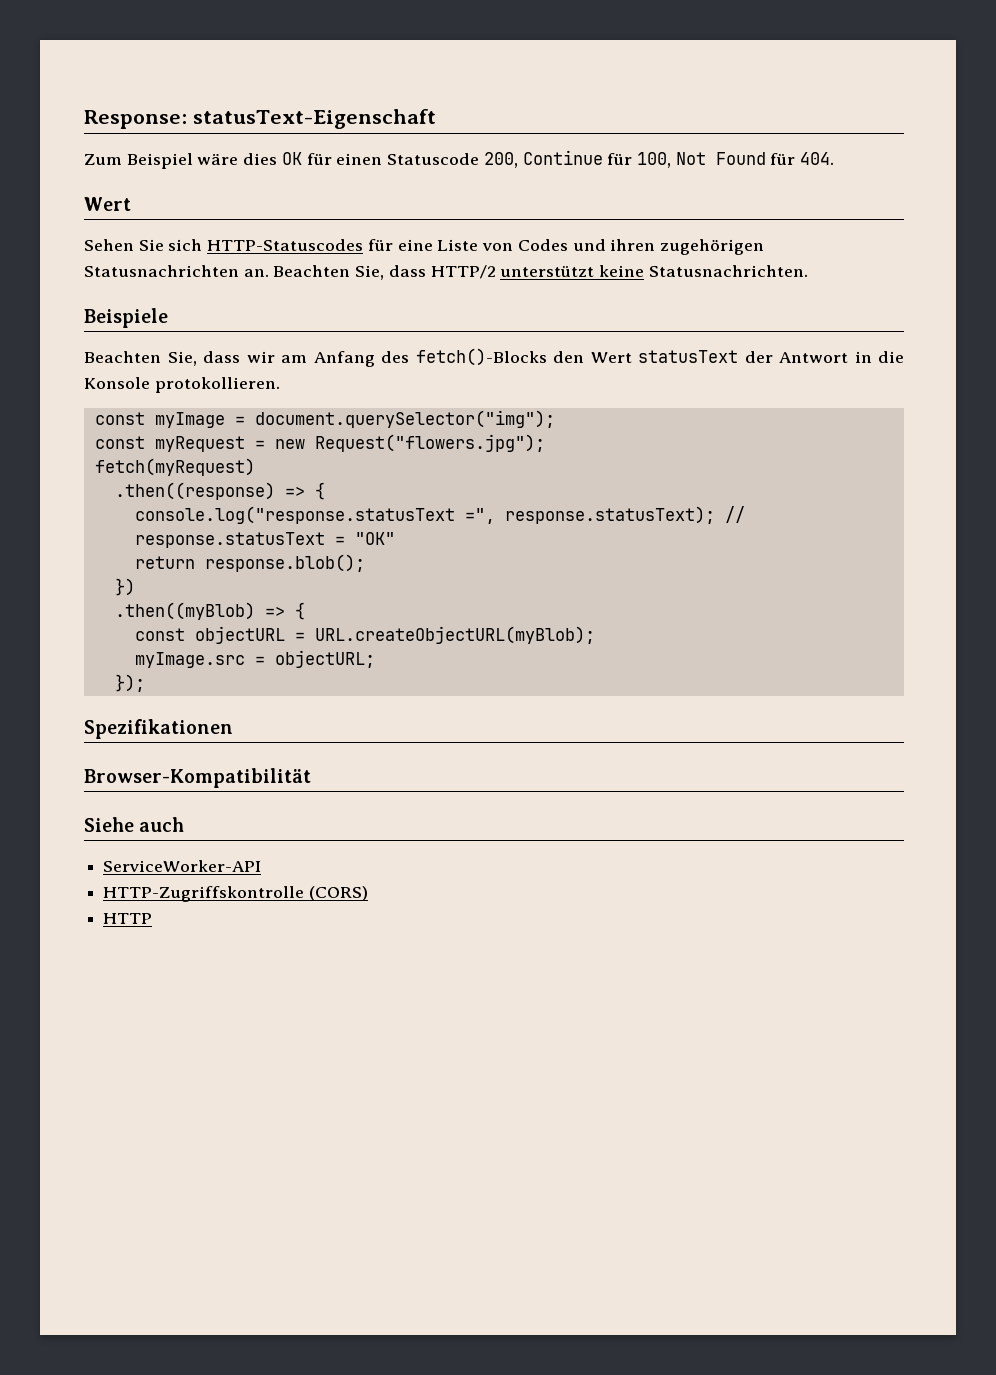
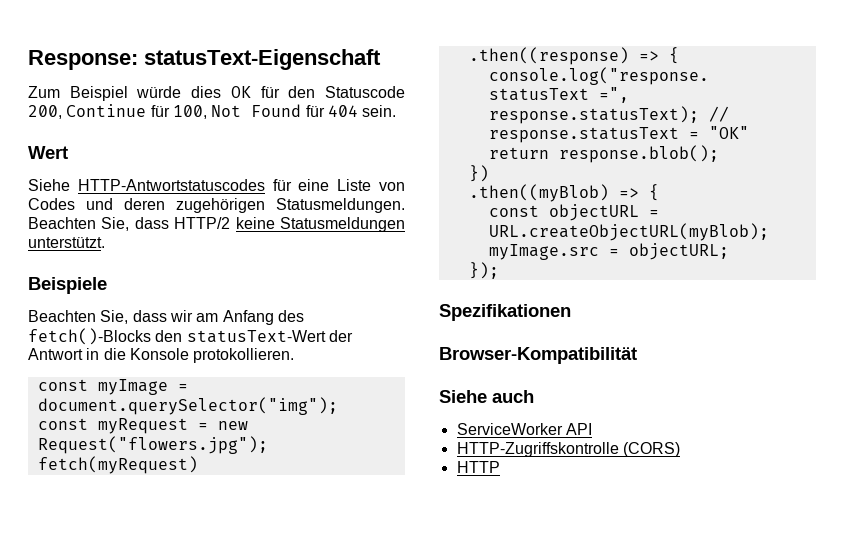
[197,153,239,165] wäre -> [136,86,182,98] würde
[336,153,383,165] einen -> [288,86,316,98] den
[800,152,835,165] 404. -> [327,105,397,117] 404 sein.
[84,239,364,251] Sehen Sie sich HTTP-Statuscodes -> [28,179,265,191] Siehe HTTP-Antwortstatuscodes
[610,239,764,255] [84,265,269,277] ihren zugehörigen Statusnachrichten an. -> [124,198,405,213] deren zugehörigen Statusmeldungen.
[500,265,808,277] unterstützt keine Statusnachrichten. -> [235,217,405,232] [28,237,105,248] keine Statusmeldungen unterstützt.
[590,350,738,363] Wert statusText -> [186,330,326,343] statusText-Wert
[103,860,262,872] ServiceWorker-API -> [456,423,592,435] ServiceWorker API

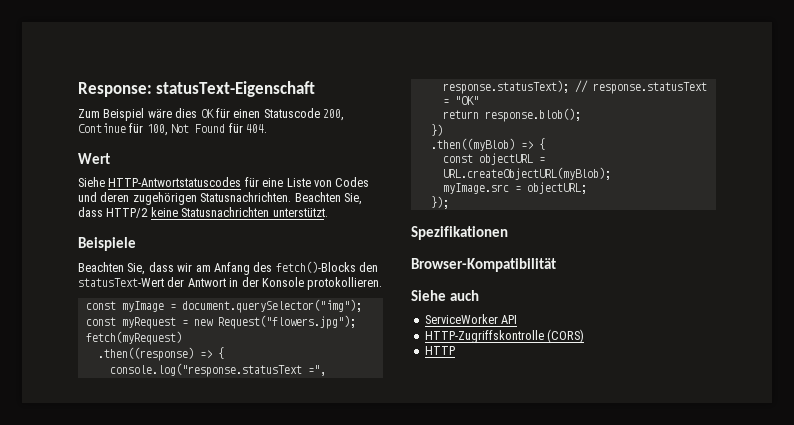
[136,86,182,98] würde -> [147,109,172,118] wäre
[288,86,316,98] den -> [233,109,261,118] einen
[327,105,397,117] 404 sein. -> [245,124,267,133] 404.
[276,198,405,213] Statusmeldungen. -> [200,192,292,202] Statusnachrichten.
[280,217,405,232] Statusmeldungen -> [181,207,270,217] Statusnachrichten
[103,348,126,360] die -> [241,277,259,287] der

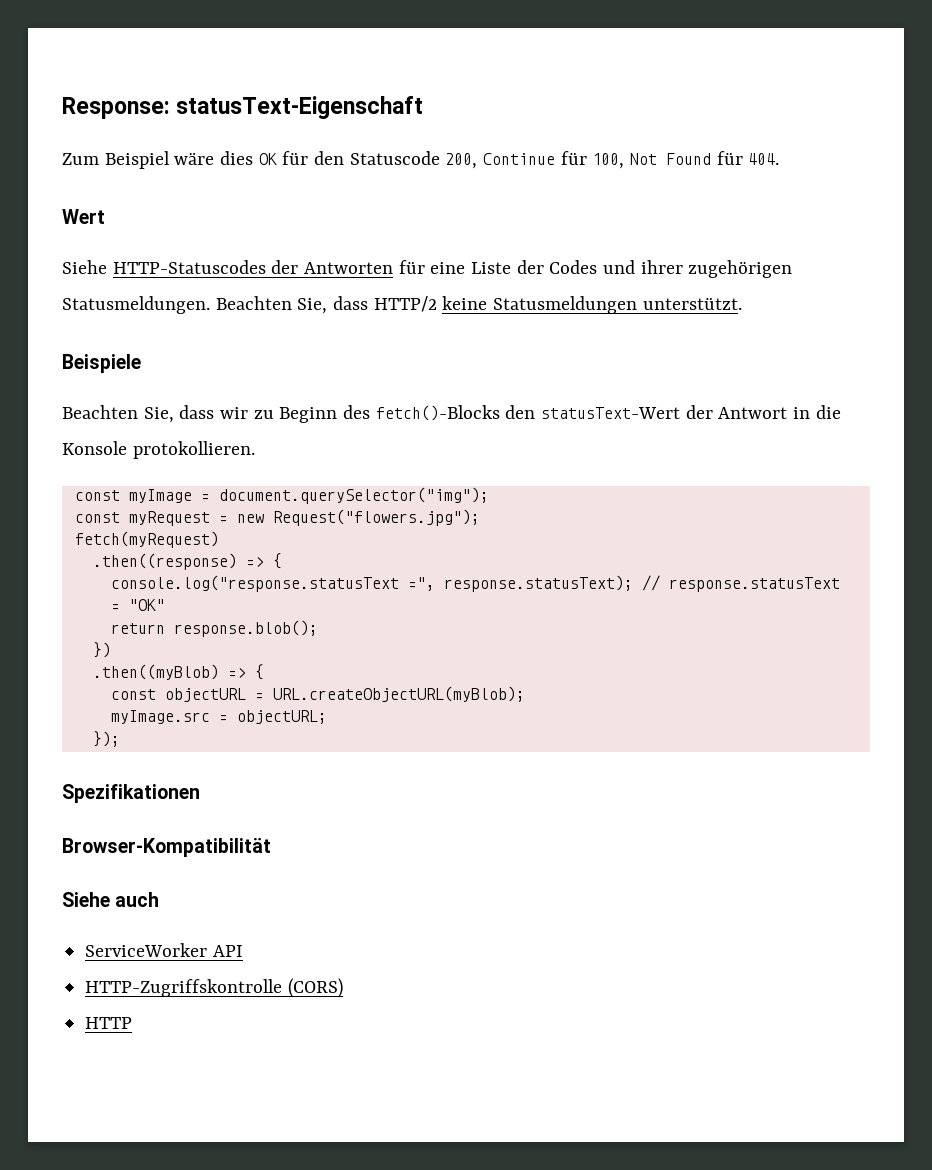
[233,109,261,118] einen -> [314,151,345,165] den
[108,177,242,187] HTTP-Antwortstatuscodes -> [112,260,394,274] HTTP-Statuscodes der Antworten
[313,180,332,187] von -> [516,260,544,274] der
[100,192,292,205] deren zugehörigen Statusnachrichten. -> [640,260,793,278] [62,296,210,314] ihrer zugehörigen Statusmeldungen.
[181,207,270,217] Statusnachrichten -> [493,296,638,314] Statusmeldungen
[195,262,250,275] am Anfang -> [253,407,338,423] zu Beginn
[241,277,259,287] der -> [815,405,841,419] die

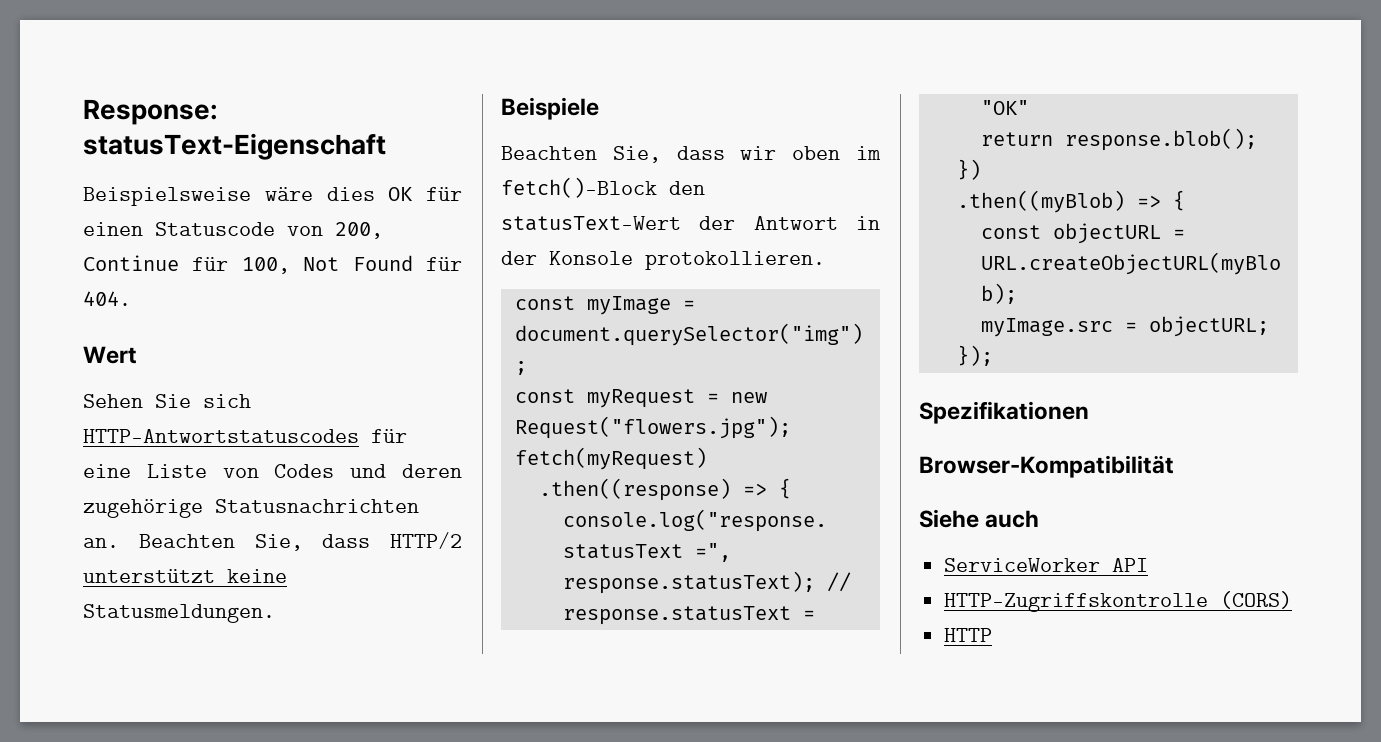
[62,151,170,169] Zum Beispiel -> [83,187,251,206] Beispielsweise
[314,151,440,165] den Statuscode -> [83,222,323,236] einen Statuscode von
[62,260,394,274] Siehe HTTP-Statuscodes der Antworten -> [83,394,251,408] [83,429,359,443] Sehen Sie sich HTTP-Antwortstatuscodes
[516,260,544,274] der -> [222,468,259,478] von
[640,260,793,278] [62,296,210,314] ihrer zugehörigen Statusmeldungen. -> [402,464,462,478] [83,499,419,518] [83,538,119,548] deren zugehörige Statusnachrichten an.
[442,296,742,314] keine Statusmeldungen unterstützt. -> [83,569,287,583] [83,604,275,623] unterstützt keine Statusmeldungen.
[253,405,500,423] zu Beginn des fetch()-Blocks -> [792,146,881,160] [501,177,657,198] oben im fetch()-Block
[815,405,841,419] die -> [501,251,537,265] der

